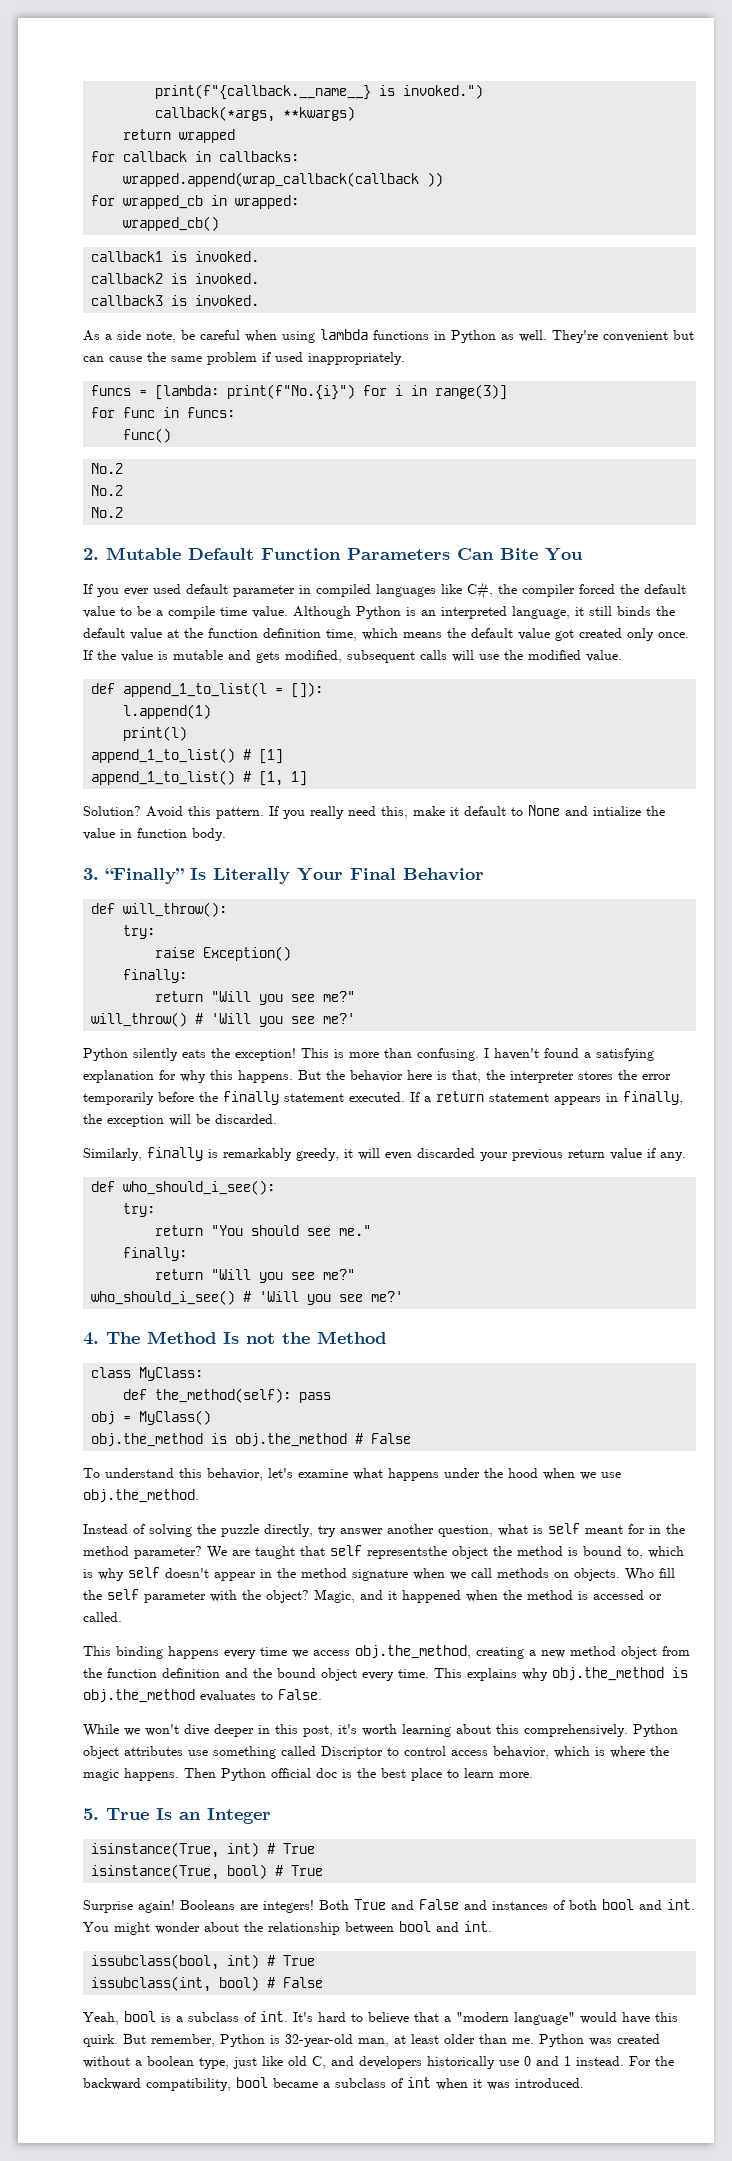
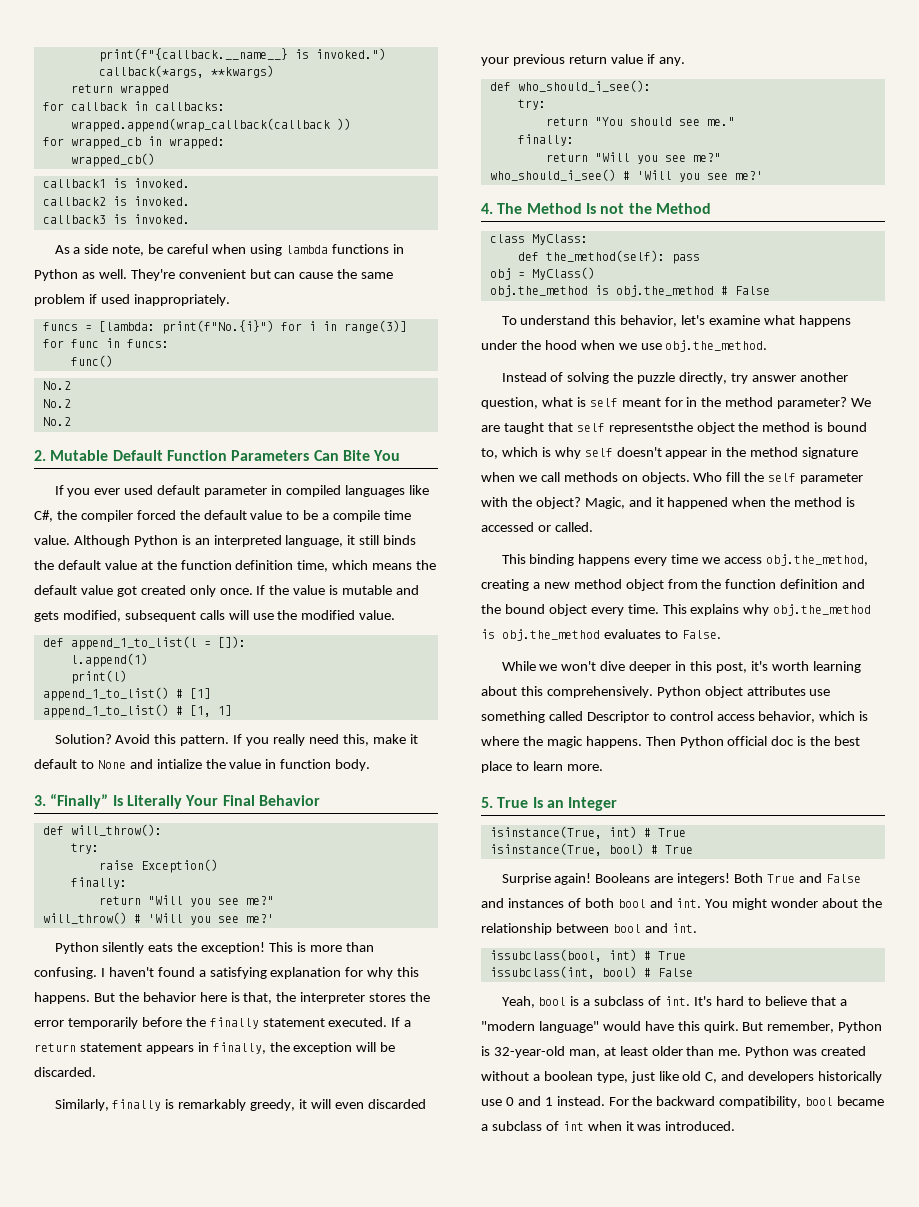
[321,1746,383,1759] Discriptor -> [586,711,649,723] Descriptor

